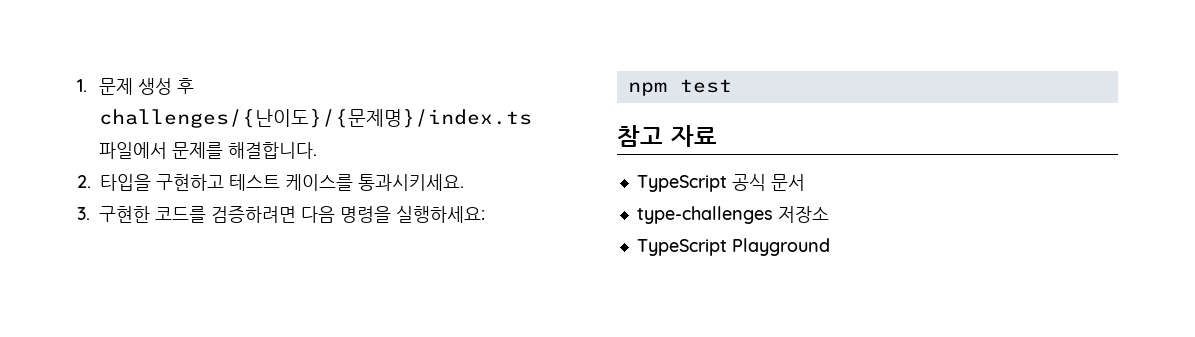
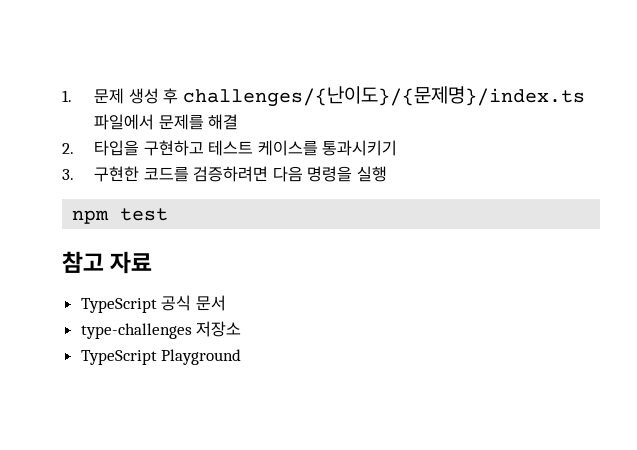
[227,142,317,159] 해결합니다. -> [208,114,239,130] 해결
[358,174,464,191] 통과시키세요. -> [322,140,398,156] 통과시키기
[396,206,485,223] 실행하세요: -> [357,166,388,182] 실행

